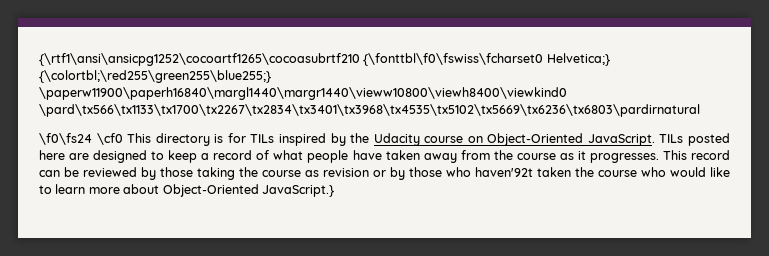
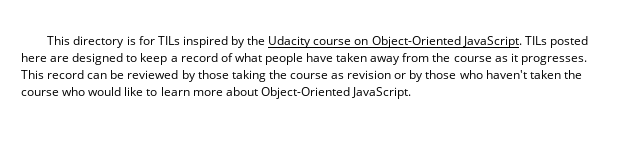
[39,53,610,66] [39,70,271,83] [39,87,567,100] [39,104,700,117] [39,133,123,145] {\rtf1\ansi\ansicpg1252\cocoartf1265\cocoasubrtf210 {\fonttbl\f0\fswiss\fcharset0 Helvetica;} {\colortbl;\red255\green255\blue255;} \paperw11900\paperh16840\margl1440\margr1440\vieww10800\viewh8400\viewkind0 \pard\tx566\tx1133\tx1700\tx2267\tx2834\tx3401\tx3968\tx4535\tx5102\tx5669\tx6236\tx6803\pardirnatural // \f0\fs24 \cf0 -> (47, 40) none
[475,167,533,177] haven'92t -> [485,70,527,79] haven't
[261,185,334,197] JavaScript.} -> [351,87,411,99] JavaScript.

